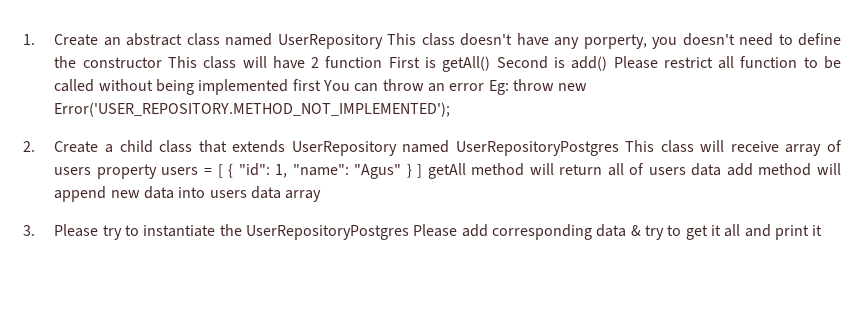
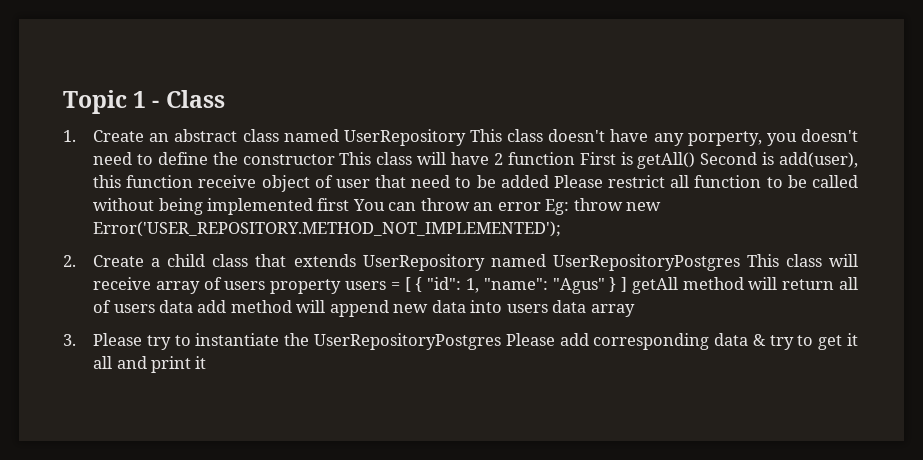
(23, 39) none -> [63,90,225,114] Topic 1 - Class //
[571,56,608,71] add() -> [779,152,858,168] [93,175,549,192] add(user), this function receive object of user that need to be added

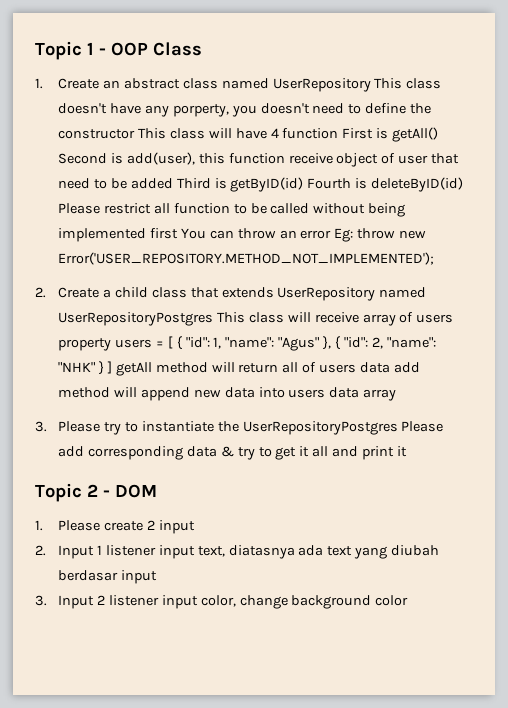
(160, 104) none -> [111,42,148,56] OOP
[493,153,503,165] 2 -> [270,128,279,138] 4
(549, 181) none -> [176,177,464,192] Third is getByID(id) Fourth is deleteByID(id)
(605, 286) none -> [323,336,436,350] [57,362,95,372] }, { "id": 2, "name": "NHK"
(207, 362) none -> [35,483,157,502] [35,520,195,534] [35,545,440,559] [57,570,157,584] [35,595,409,609] // Topic 2 - DOM // 1. Please create 2 input // 2. Input 1 listener input text, diatasnya ada text yang diubah berdasar input // 3. Input 2 listener input color, change background color

